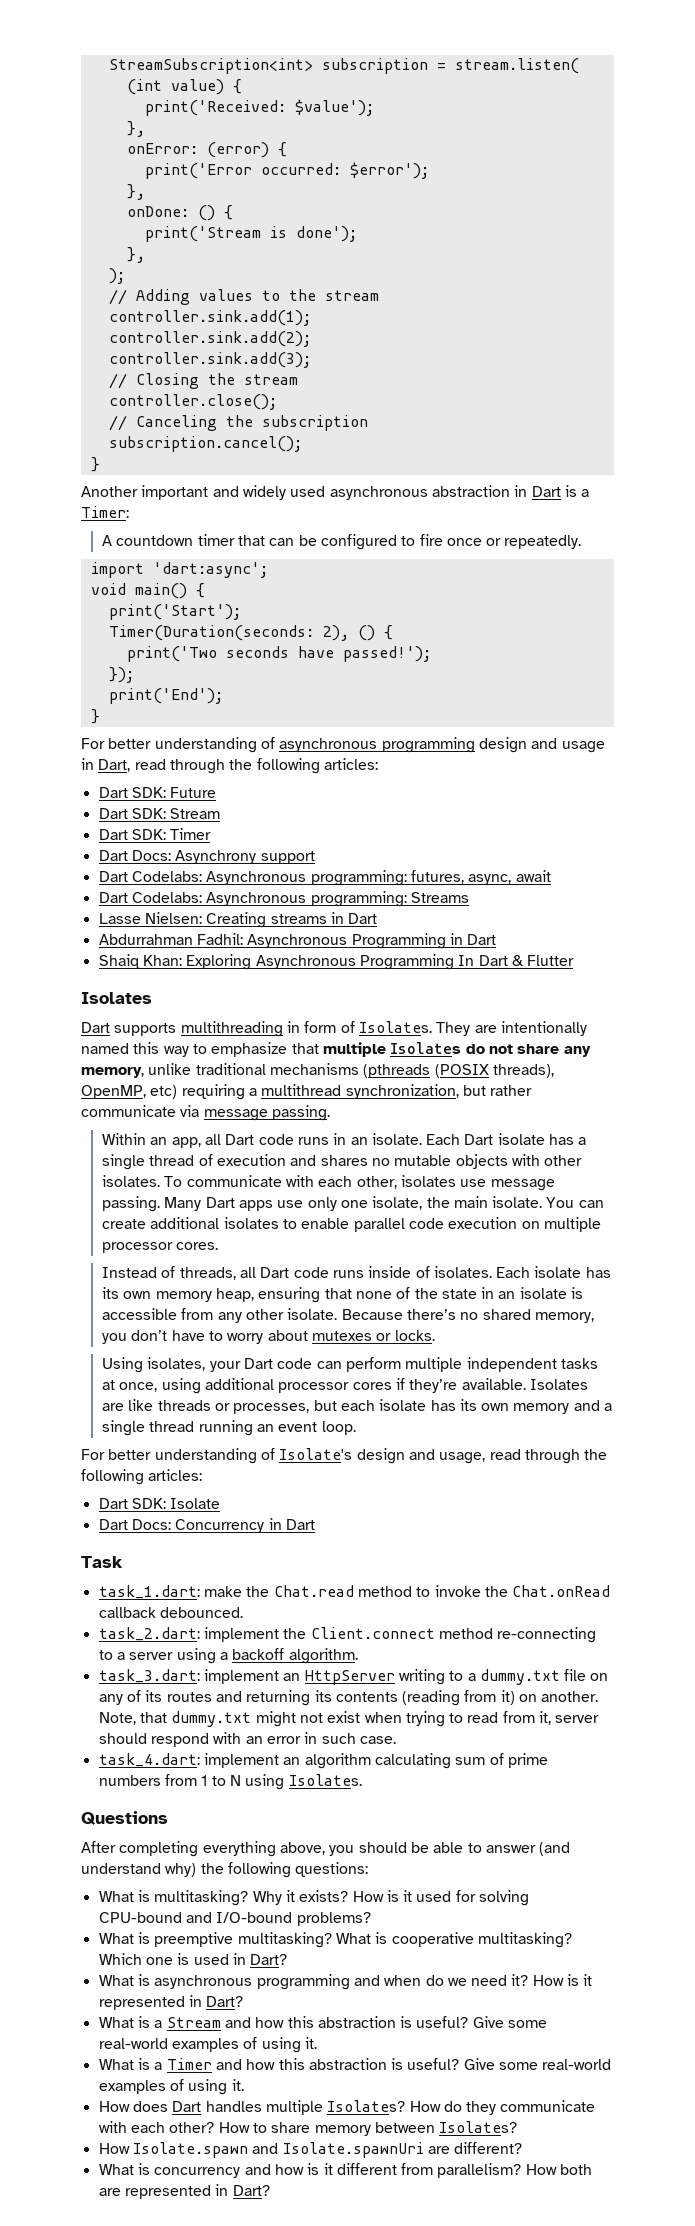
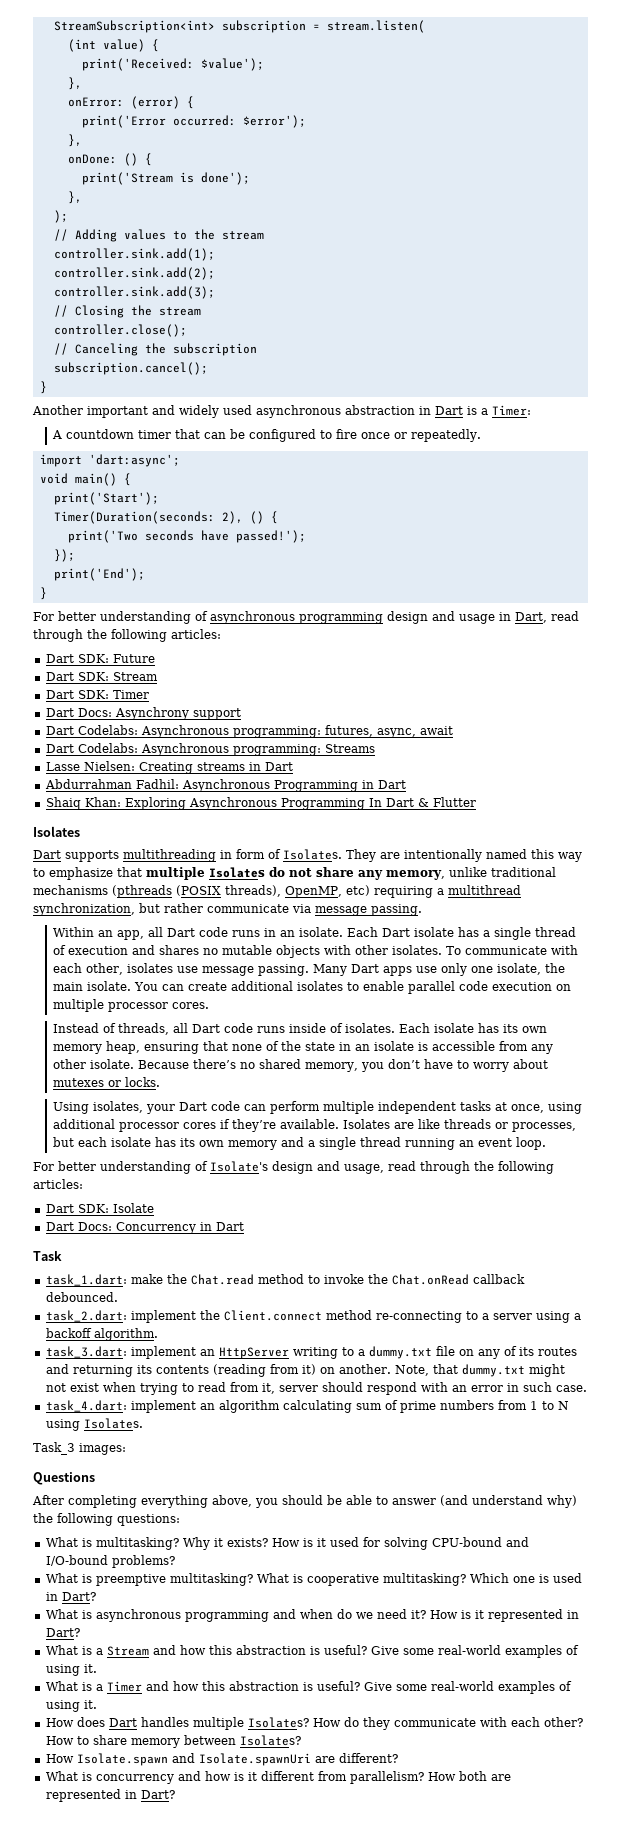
(362, 1780) none -> [33,1442,126,1455] // Task_3 images:

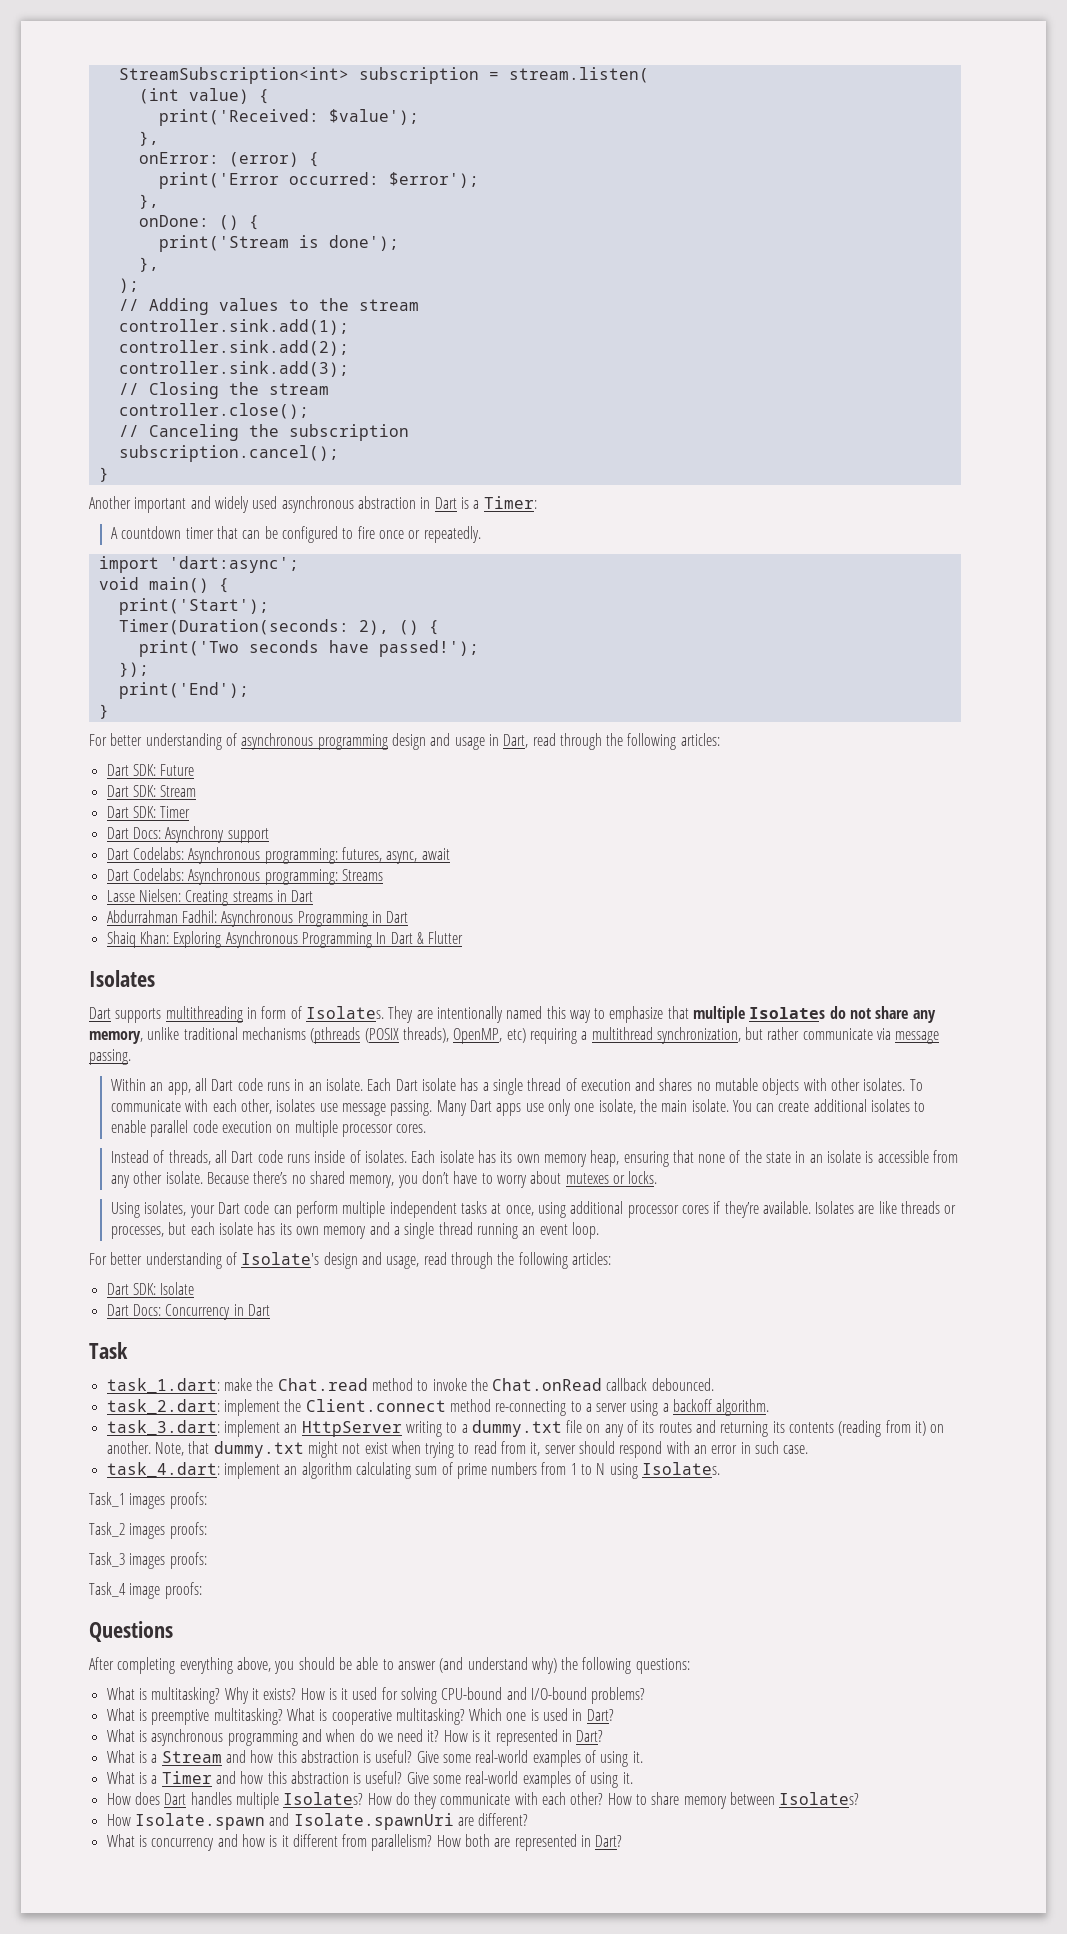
[33,1442,126,1455] Task_3 images: -> [89,1492,207,1509] [89,1522,207,1539] [89,1552,207,1569] [89,1582,202,1599] Task_1 images proofs: // Task_2 images proofs: // Task_3 images proofs: // Task_4 image proofs:

